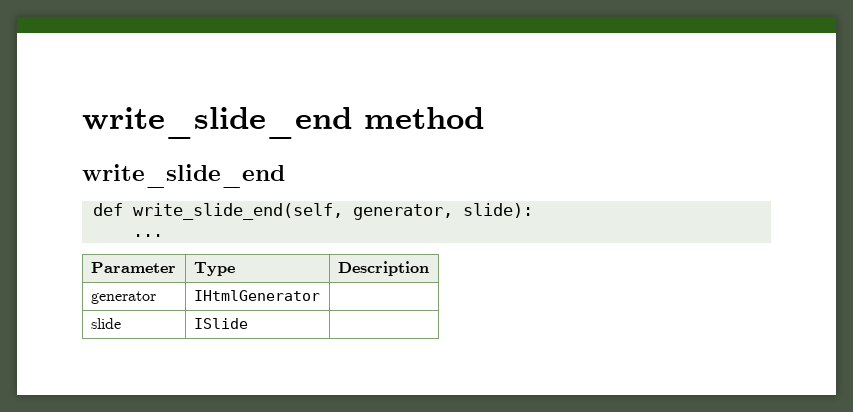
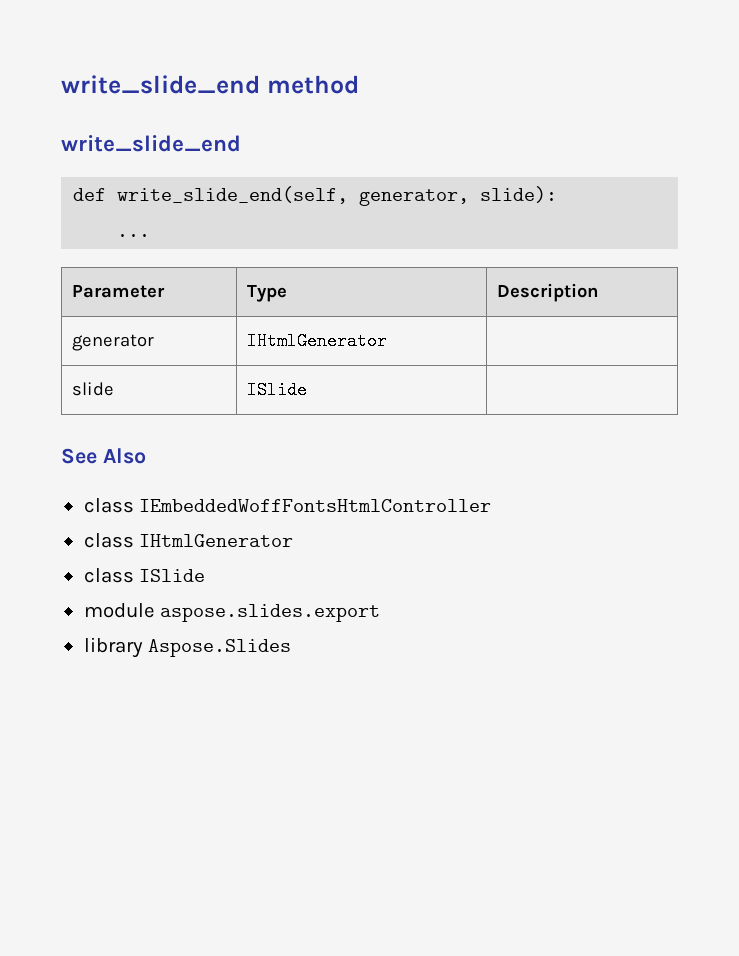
(248, 323) none -> [61,448,146,464] [83,498,492,513] [83,533,294,548] [83,568,206,583] [83,603,381,622] [83,637,292,658] // See Also // class IEmbeddedWoffFontsHtmlController // class IHtmlGenerator // class ISlide // module aspose.slides.export // library Aspose.Slides

